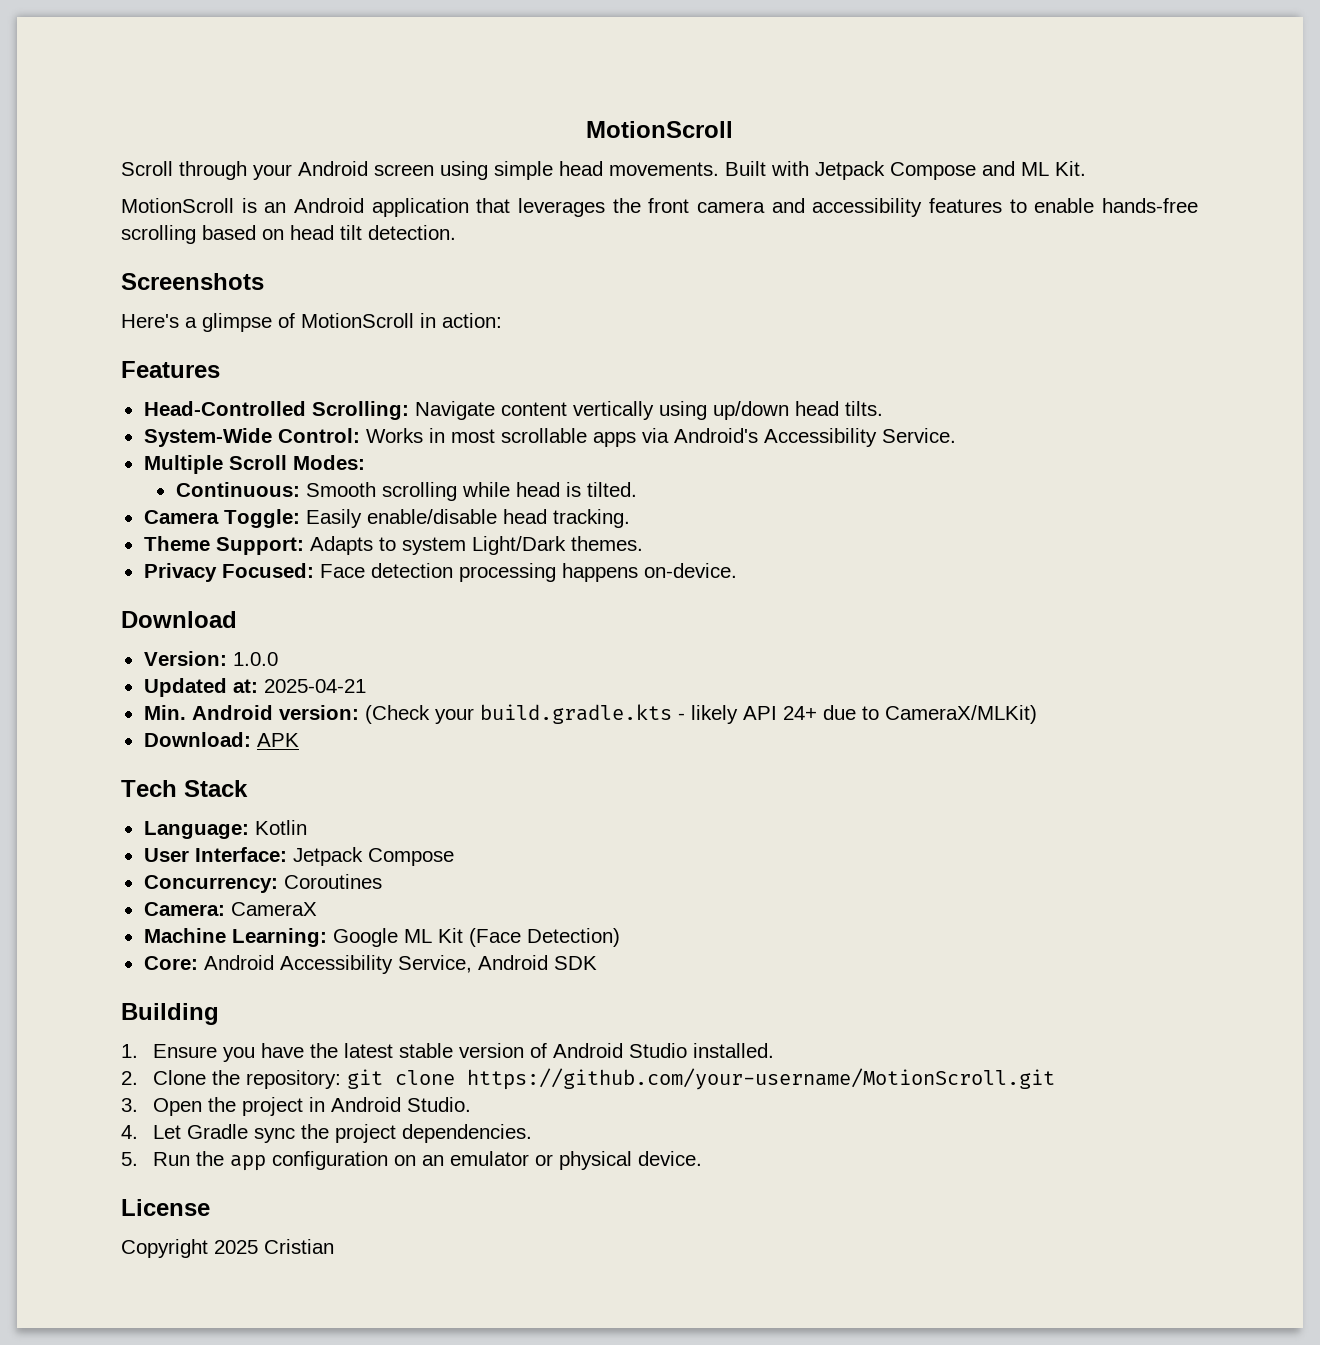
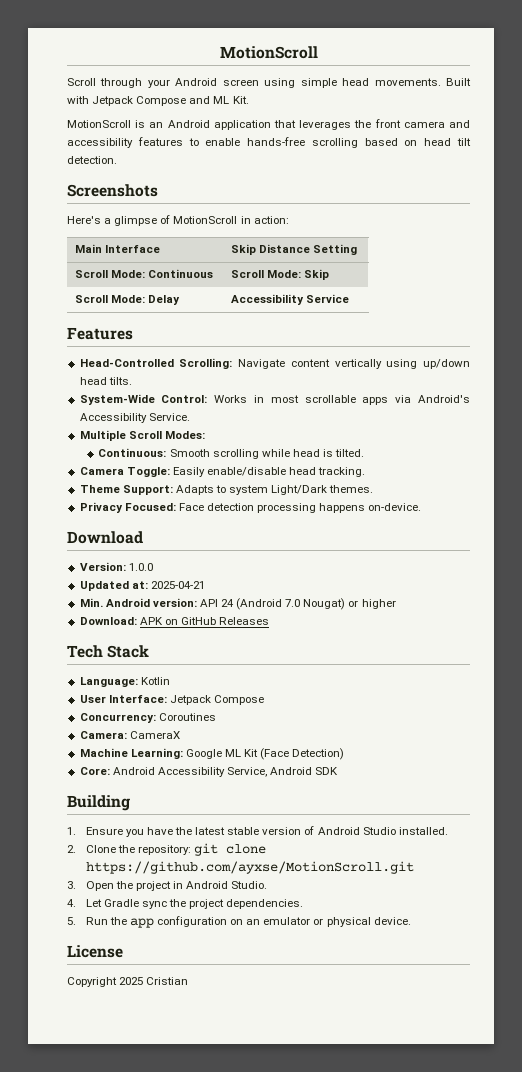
(502, 320) none -> [74,244,160,253] [230,244,358,255] [74,269,214,278] [230,269,330,280] [74,295,181,305] [230,294,349,305] // Main Interface | Skip Distance Setting // Scroll Mode: Continuous | Scroll Mode: Skip // Scroll Mode: Delay | Accessibility Service
[364,704,1037,724] (Check your build.gradle.kts - likely API 24+ due to CameraX/MLKit) -> [199,598,396,610] API 24 (Android 7.0 Nougat) or higher
(299, 740) none -> [164,617,270,625] on GitHub Releases
[467,1068,1056,1090] https://github.com/your-username/MotionScroll.git -> [85,861,414,874] https://github.com/ayxse/MotionScroll.git

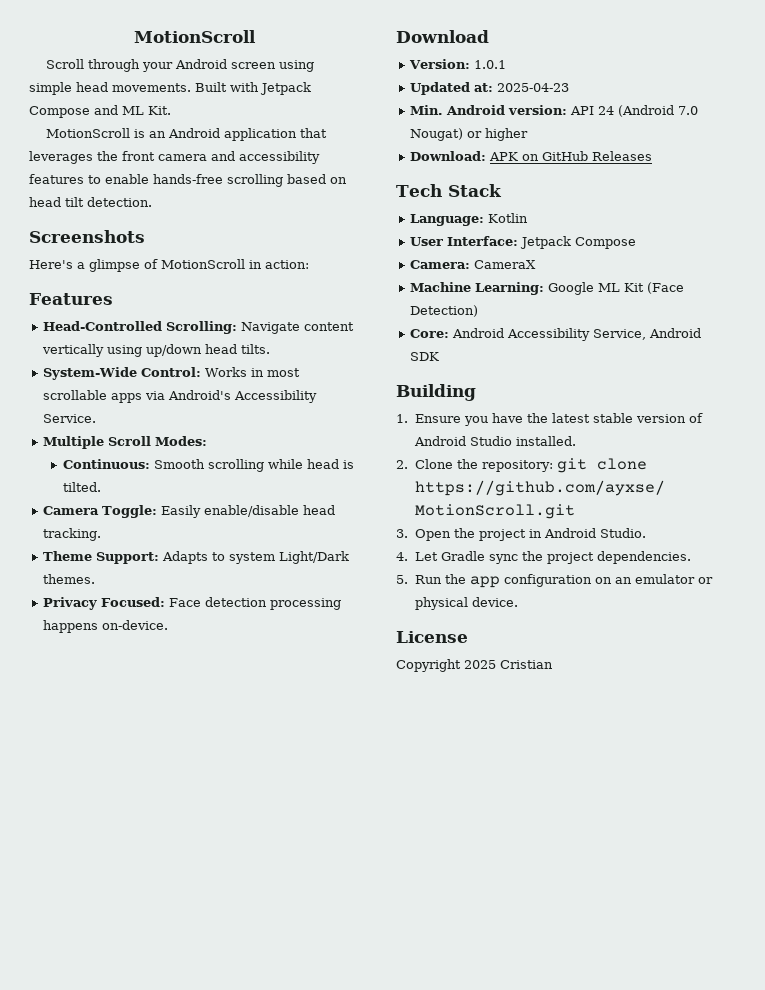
[74,244,160,253] [230,244,358,255] [74,269,214,278] [230,269,330,280] [74,295,181,305] [230,294,349,305] // Main Interface | Skip Distance Setting // Scroll Mode: Continuous | Scroll Mode: Skip // Scroll Mode: Delay | Accessibility Service -> (309, 264) none
[128,563,153,571] 1.0.0 -> [474,60,507,69] 1.0.1
[150,581,205,589] 2025-04-21 -> [497,83,570,92] 2025-04-23
[79,713,216,723] // Concurrency: Coroutines -> (637, 243) none

